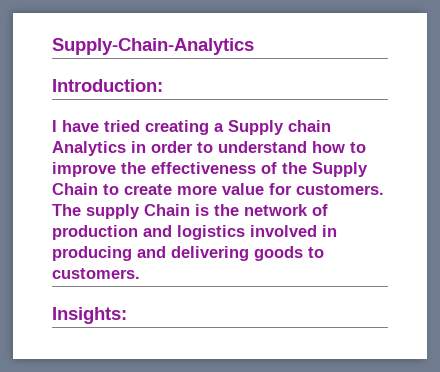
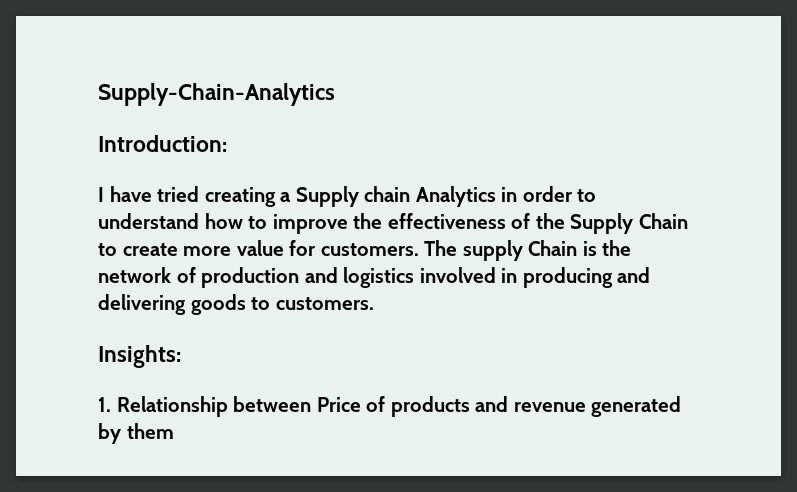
(127, 315) none -> [98,396,682,417] [98,423,174,444] // 1. Relationship between Price of products and revenue generated by them

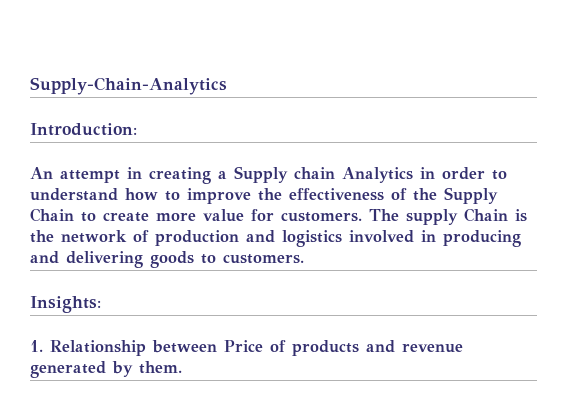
[98,186,200,202] I have tried -> [30,167,142,183] An attempt in
[126,423,174,439] them -> [139,361,182,374] them.

